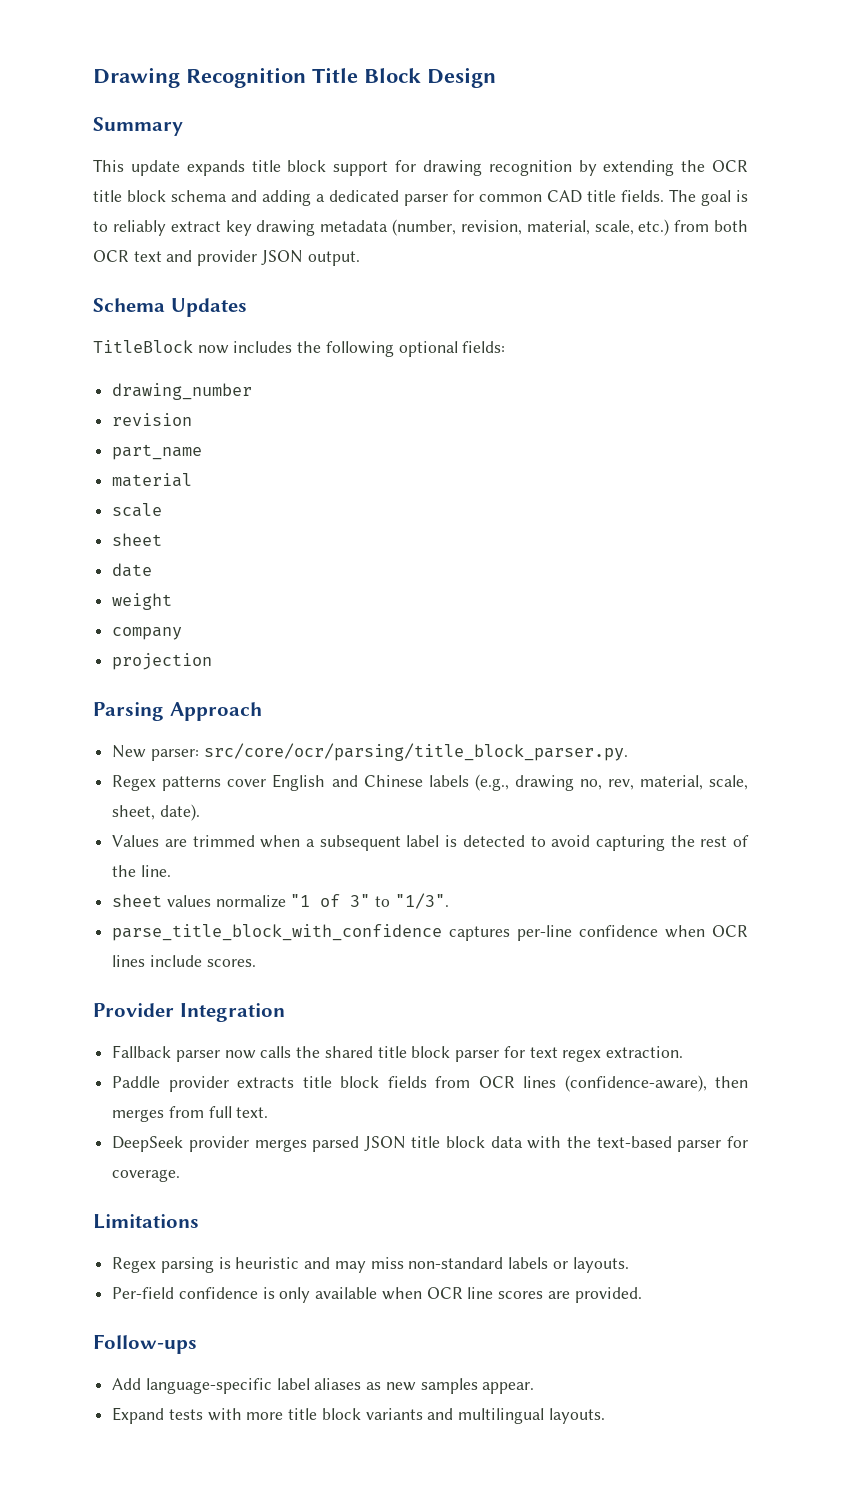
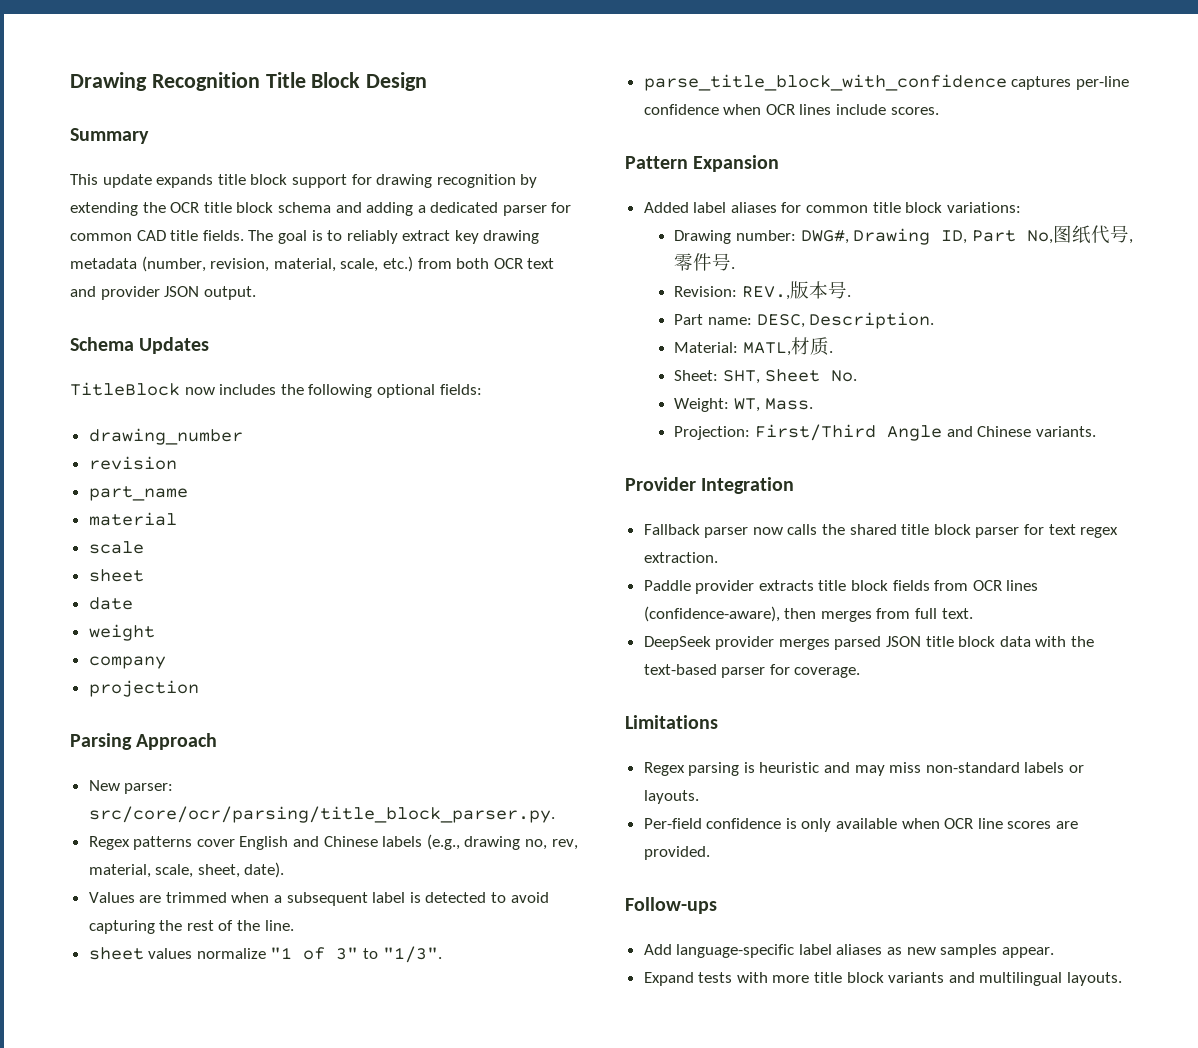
(256, 963) none -> [625,155,780,172] [643,202,1021,213] [674,225,1133,245] [674,253,736,271] [674,281,851,300] [674,312,935,329] [674,337,833,356] [674,369,857,384] [674,398,813,412] [674,424,1096,441] // Pattern Expansion // Added label aliases for common title block variations: // Drawing number: DWG#, Drawing ID, Part No,图纸代号,零件号. // Revision: REV.,版本号. // Part name: DESC, Description. // Material: MATL,材质. // Sheet: SHT, Sheet No. // Weight: WT, Mass. // Projection: First/Third Angle and Chinese variants.

